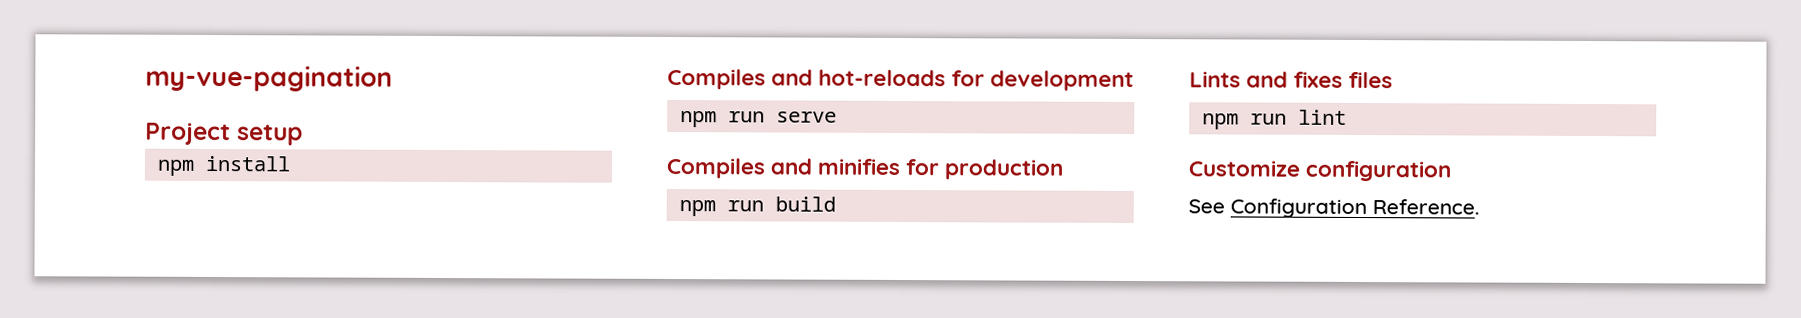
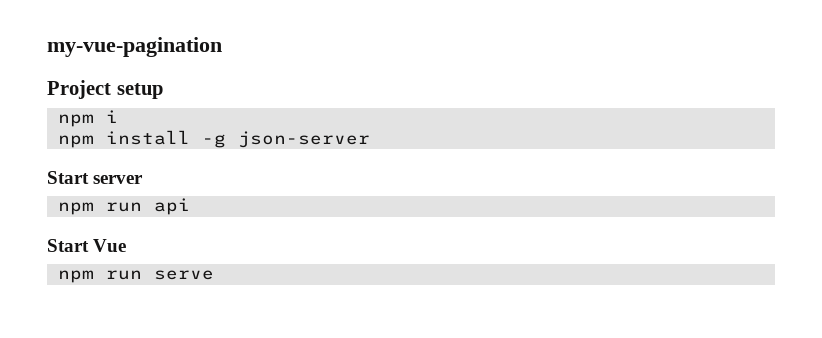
(303, 135) none -> [57,110,118,127] // npm i
[667,68,1135,92] [679,111,837,128] [666,157,1064,180] [678,196,836,217] [1189,71,1394,89] [1201,109,1347,130] [1188,160,1452,182] [1188,198,1480,219] // Compiles and hot-reloads for development // npm run serve // Compiles and minifies for production // npm run build // Lints and fixes files // npm run lint // Customize configuration // See Configuration Reference. -> [201,131,370,148] [47,171,144,184] [57,198,190,215] [47,239,127,252] [57,270,214,283] -g json-server // Start server // npm run api // Start Vue // npm run serve

